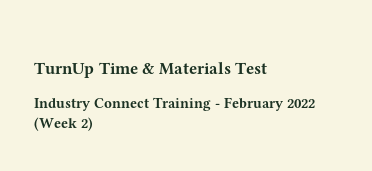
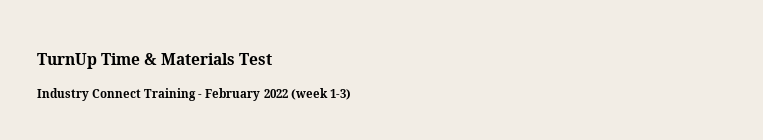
[34,117,93,131] (Week 2) -> [290,88,351,100] (week 1-3)

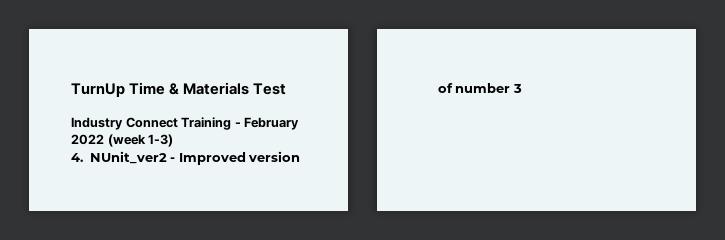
(351, 94) none -> [71,151,301,165] [437,83,522,93] // 4. NUnit_ver2 - Improved version of number 3

